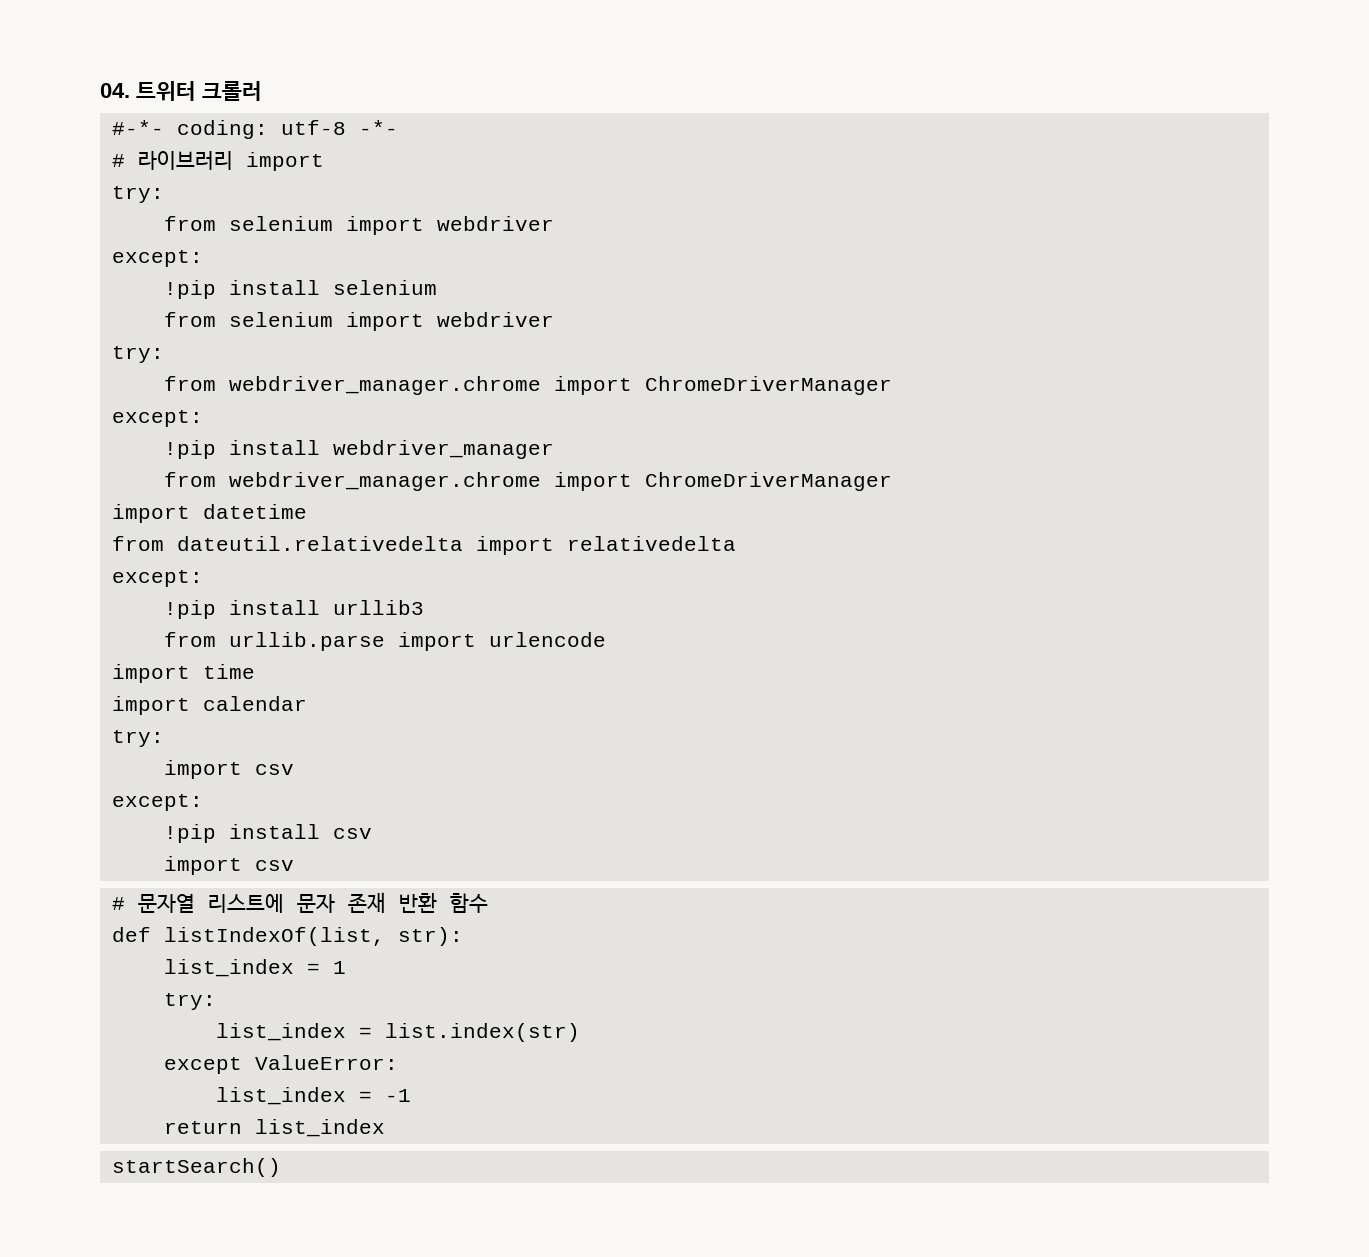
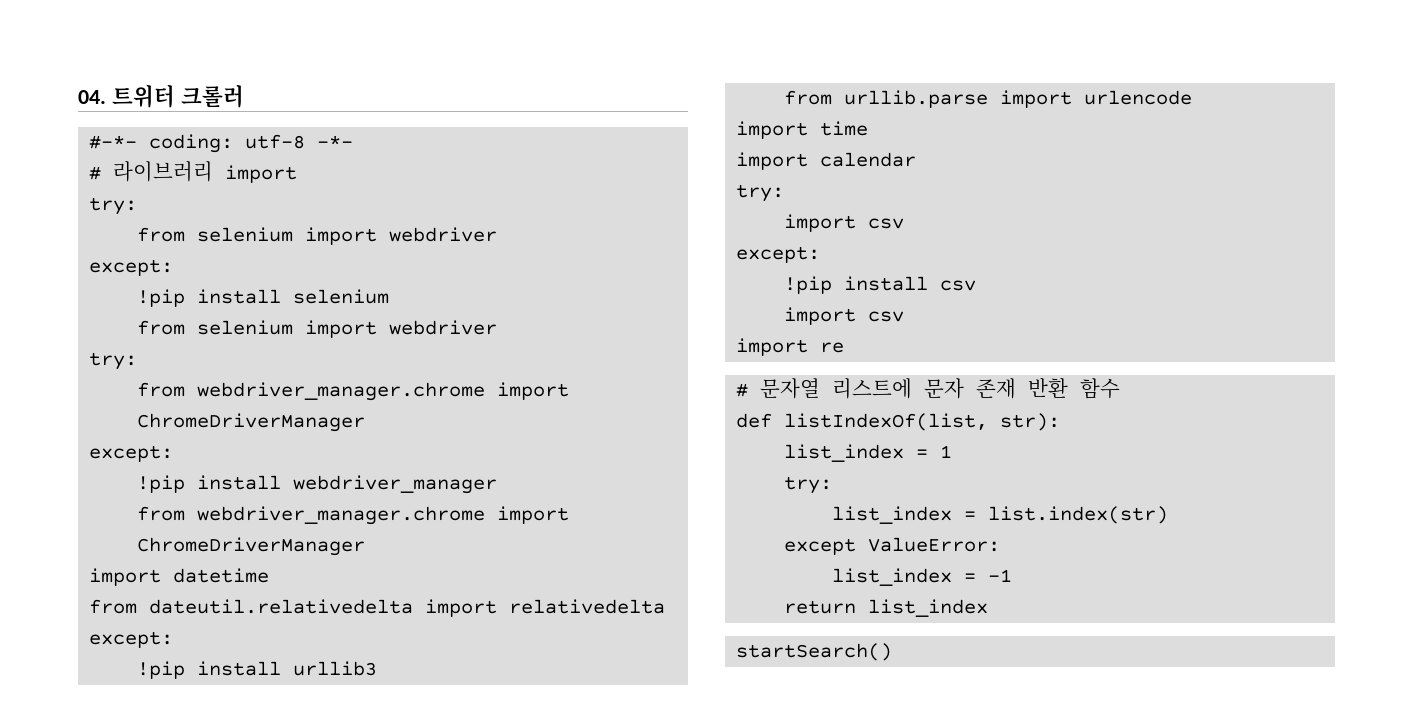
(294, 865) none -> [736,338,845,356] // import re

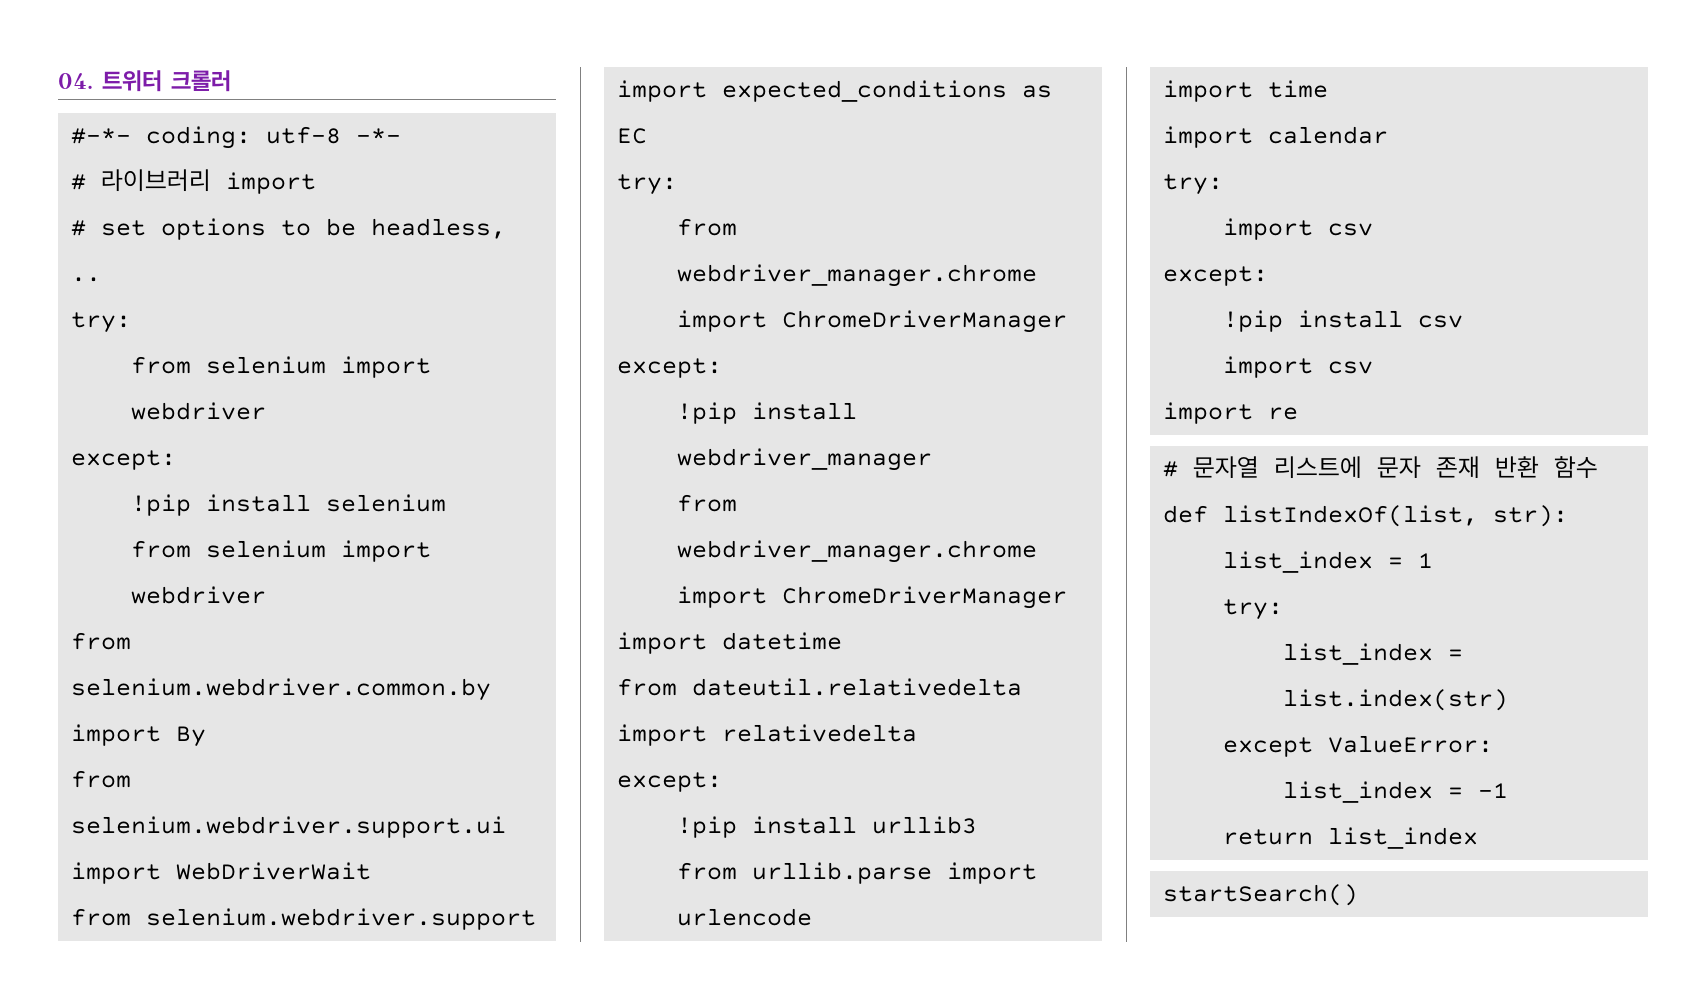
(298, 174) none -> [70,218,506,240] [70,277,101,282] // # set options to be headless, ..
(498, 327) none -> [70,632,131,650] [70,678,491,701] [70,724,206,747] [70,770,131,788] [70,816,506,838] [70,862,371,884] [70,908,536,930] [616,80,1052,102] [616,128,647,144] // from selenium.webdriver.common.by import By // from selenium.webdriver.support.ui import WebDriverWait // from selenium.webdriver.support import expected_conditions as EC

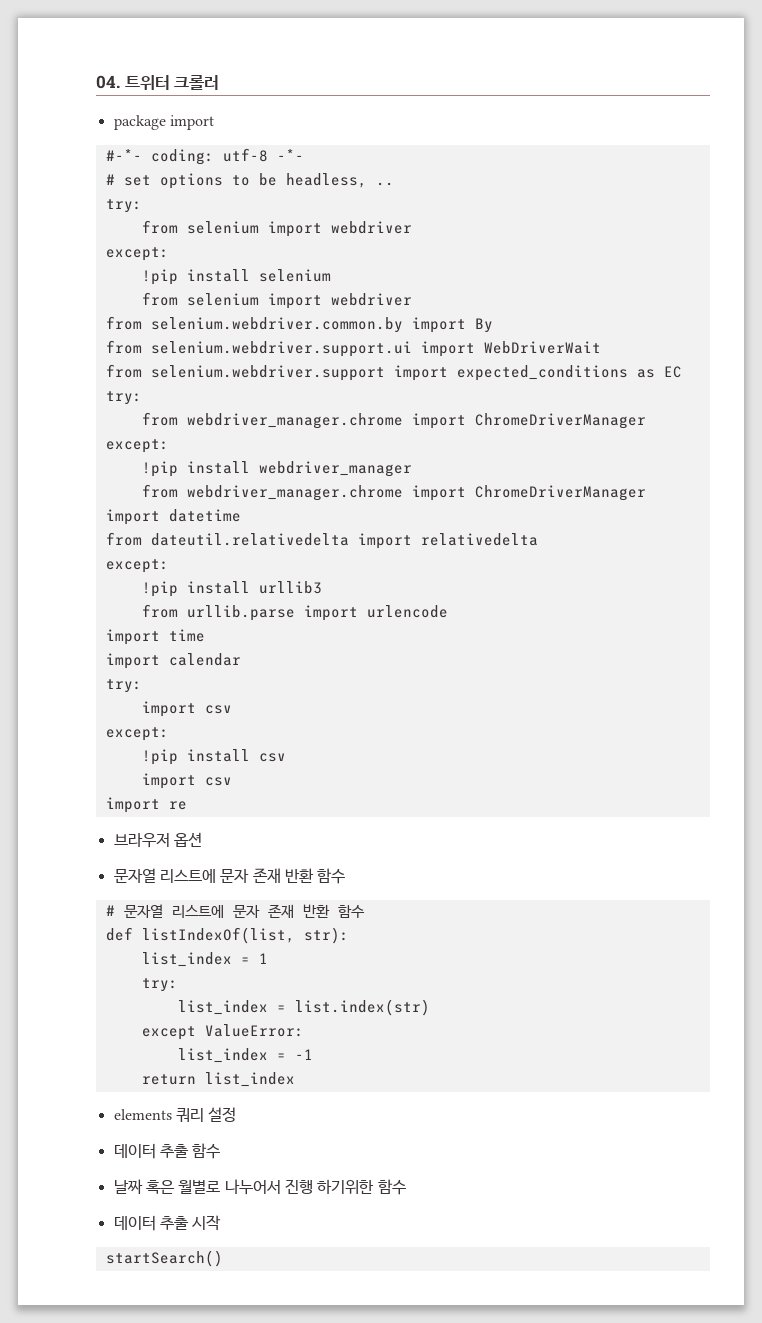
(231, 81) none -> [113,115,214,130] // package import
[70,169,316,194] // # 라이브러리 import -> (304, 155) none
(1298, 413) none -> [113,832,202,848] [113,868,346,884] // 브라우저 옵션 // 문자열 리스트에 문자 존재 반환 함수
(1478, 838) none -> [113,1107,237,1122] [113,1143,221,1159] [113,1179,406,1195] [113,1215,222,1231] // elements 쿼리 설정 // 데이터 추출 함수 // 날짜 혹은 월별로 나누어서 진행 하기위한 함수 // 데이터 추출 시작

